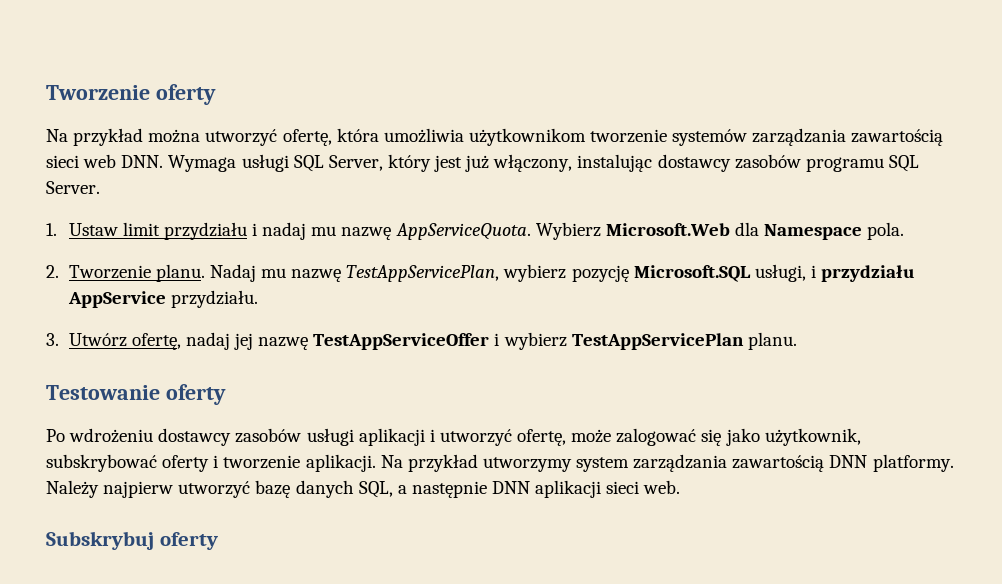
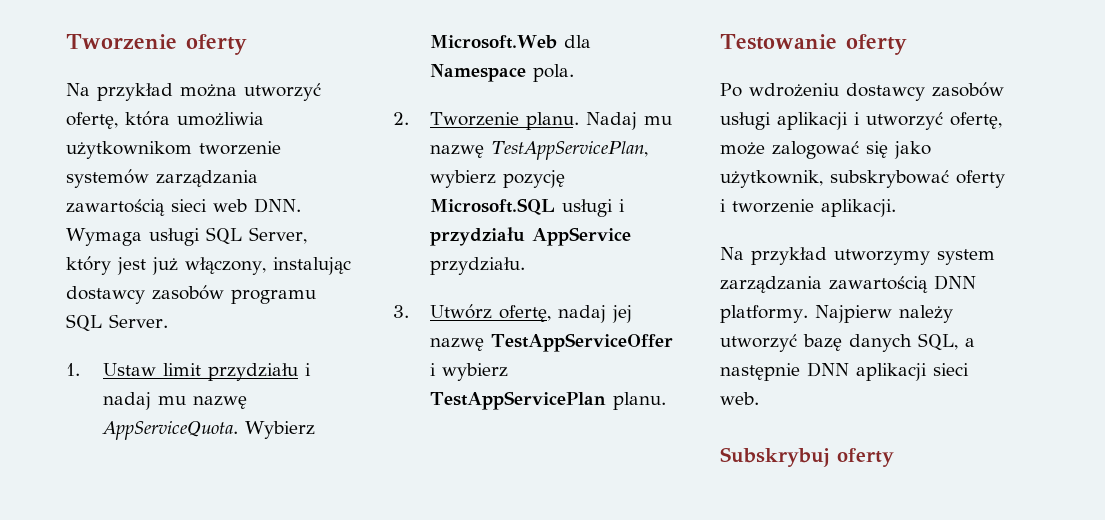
[754,264,806,282] usługi, -> [561,199,613,217] usługi
(376, 463) none -> (896, 208) //
[46,480,174,498] Należy najpierw -> [814,305,953,323] Najpierw należy

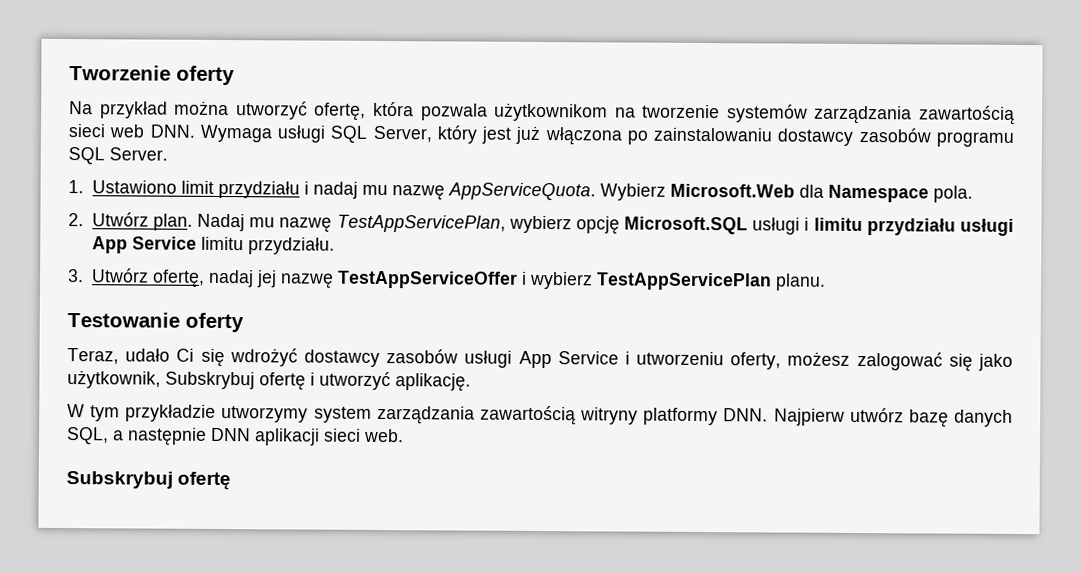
[177,112,264,126] [66,141,192,159] umożliwia użytkownikom -> [420,102,636,122] pozwala użytkownikom na
[185,257,351,275] włączony, instalując -> [544,127,773,146] włączona po zainstalowaniu
[102,363,156,376] Ustaw -> [91,180,177,194] Ustawiono
[429,112,579,130] Tworzenie planu. -> [91,212,193,231] Utwórz plan.
[502,170,565,188] pozycję -> [575,216,620,235] opcję
[429,227,631,246] przydziału AppService -> [813,217,1014,236] [91,236,244,254] limitu przydziału usługi App Service limitu
[720,82,1004,101] [720,112,1002,130] [720,141,931,159] [720,170,1005,188] [720,199,896,217] [720,247,995,265] [720,275,976,293] [720,305,953,323] [720,334,797,352] Po wdrożeniu dostawcy zasobów usługi aplikacji i utworzyć ofertę, może zalogować się jako użytkownik, subskrybować oferty i tworzenie aplikacji. // Na przykład utworzymy system zarządzania zawartością DNN platformy. Najpierw należy utworzyć -> [67,348,1013,372] [67,370,471,392] [67,404,904,426] Teraz, udało Ci się wdrożyć dostawcy zasobów usługi App Service i utworzeniu oferty, możesz zalogować się jako użytkownik, Subskrybuj ofertę i utworzyć aplikację. // W tym przykładzie utworzymy system zarządzania zawartością witryny platformy DNN. Najpierw utwórz
[837,448,894,467] oferty -> [177,471,232,491] ofertę

